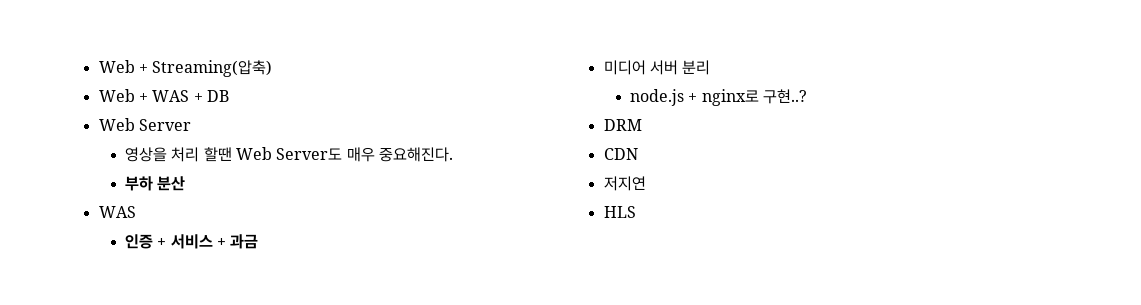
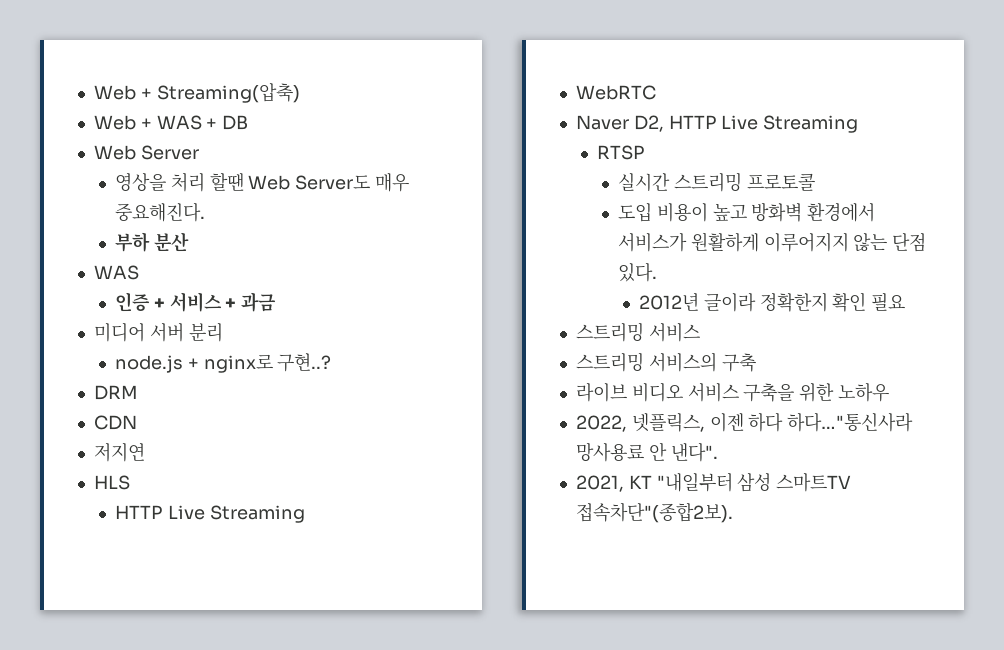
(636, 212) none -> [114,505,305,523] [575,85,656,100] [575,115,859,133] [596,145,645,160] [617,172,815,192] [617,202,876,222] [617,232,927,252] [617,262,657,282] [638,292,906,312] [575,322,700,342] [575,352,756,372] [575,382,890,402] [575,412,914,432] [575,442,718,462] [575,472,852,492] [575,502,733,523] // HTTP Live Streaming // WebRTC // Naver D2, HTTP Live Streaming // RTSP // 실시간 스트리밍 프로토콜 // 도입 비용이 높고 방화벽 환경에서 서비스가 원활하게 이루어지지 않는 단점 있다. // 2012년 글이라 정확한지 확인 필요 // 스트리밍 서비스 // 스트리밍 서비스의 구축 // 라이브 비디오 서비스 구축을 위한 노하우 // 2022, 넷플릭스, 이젠 하다 하다…"통신사라 망사용료 안 낸다". // 2021, KT "내일부터 삼성 스마트TV 접속차단"(종합2보).

